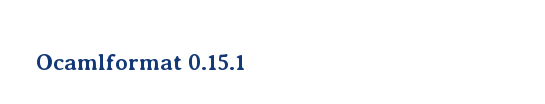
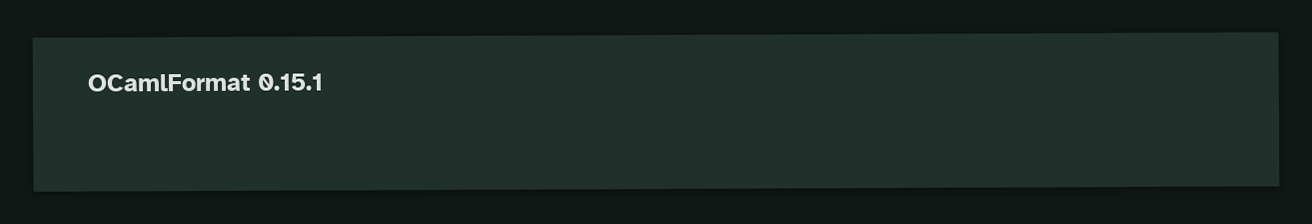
[36,54,182,70] Ocamlformat -> [87,73,250,92] OCamlFormat

